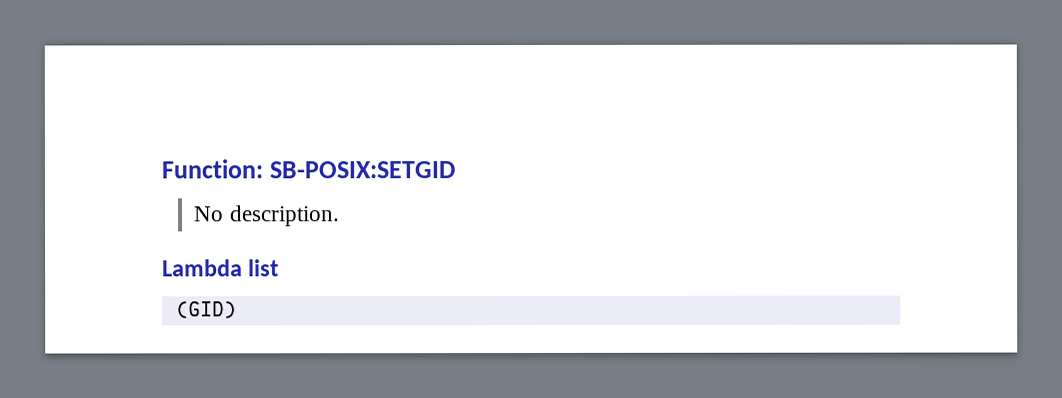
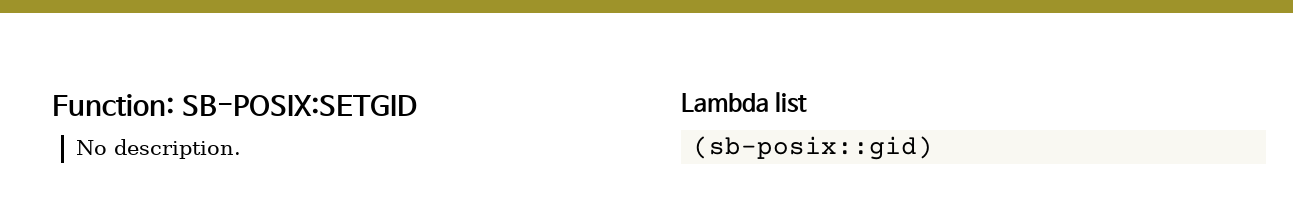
[175,301,237,319] (GID) -> [693,136,934,160] (sb-posix::gid)

